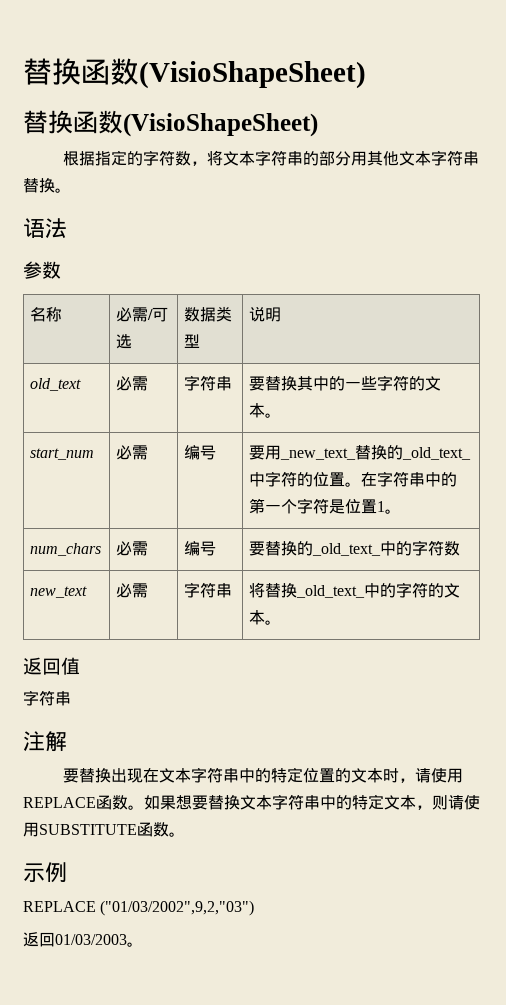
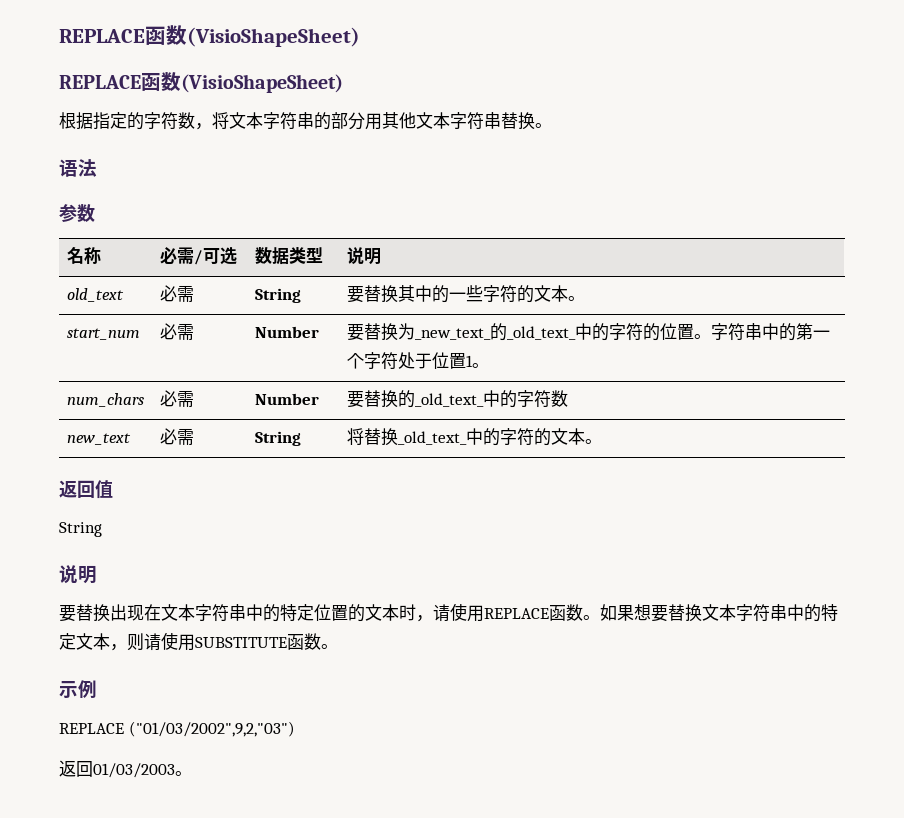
[23,58,366,89] [23,110,73,134] 替换函数(VisioShapeSheet) // 替换 -> [59,25,360,47] [59,75,141,89] REPLACE函数(VisioShapeSheet) // REPLACE
[184,375,233,391] 字符串 -> [254,288,301,303] String
[184,445,217,460] [249,445,472,460] [249,472,266,487] 编号 | 要用_new_text_替换的_old_text_中 -> [254,326,319,338] [346,323,609,341] Number | 要替换为_new_text_的_old_text_中的
[361,472,378,487] 在 -> (711, 336) none
[329,499,346,514] 是 -> [397,352,432,369] 处于
[184,541,217,556] 编号 -> [254,393,319,405] Number
[184,582,233,598] 字符串 -> [254,431,301,446] String
[23,690,71,706] [23,731,67,752] 字符串 // 注解 -> [59,522,102,537] [59,565,97,584] String // 说明

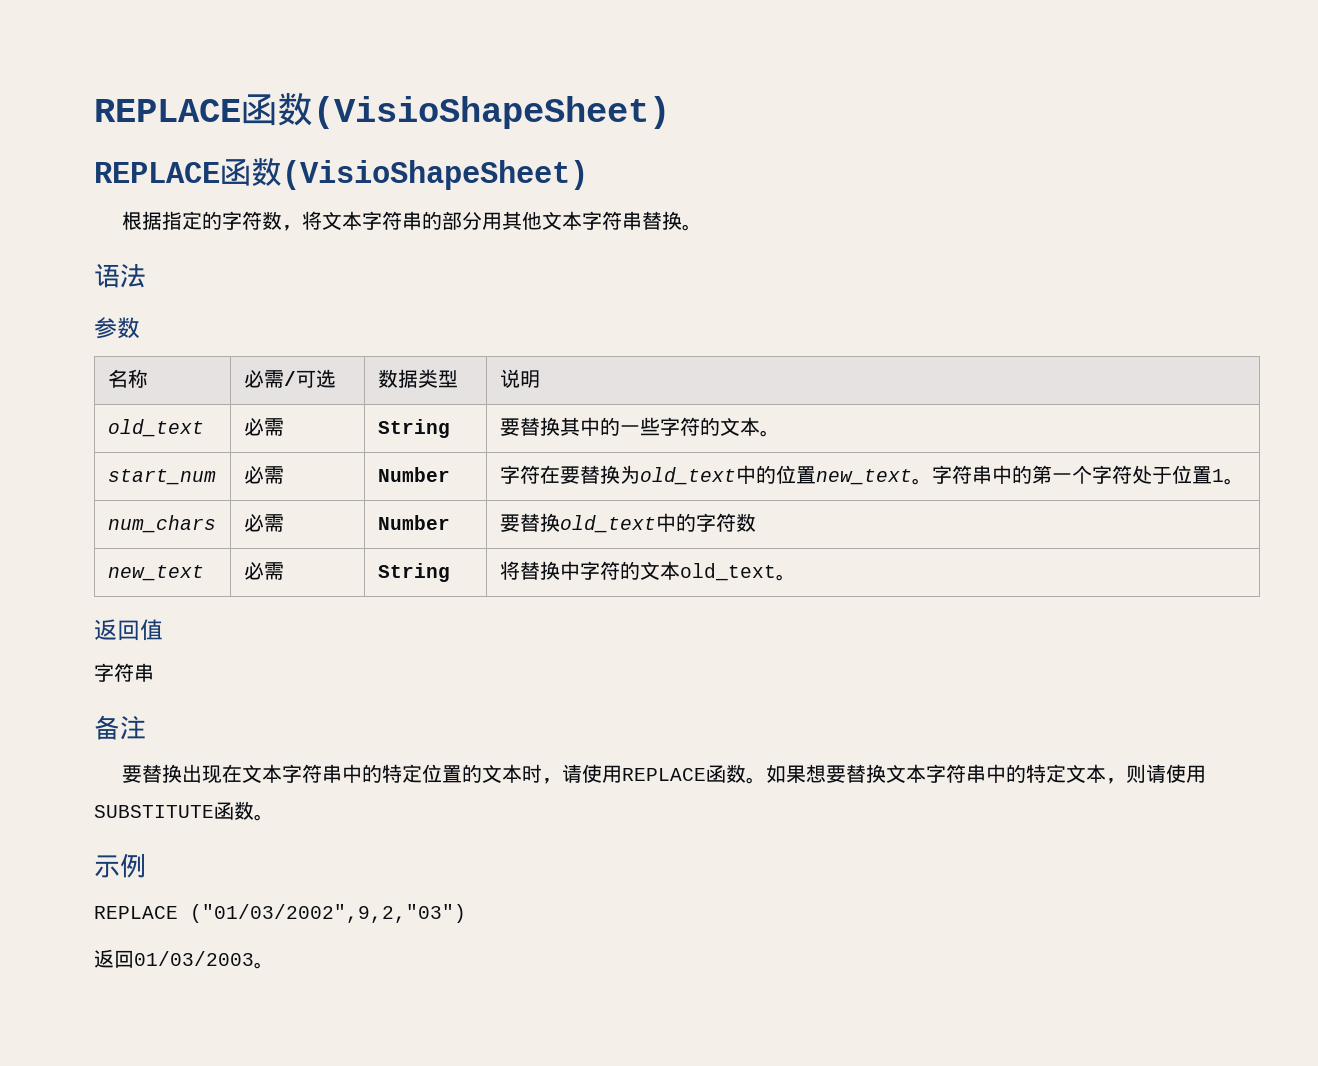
(319, 332) none -> [499,465,560,484] 字符在
[414,323,694,341] _new_text_的_old_text_中的字符的位置 -> [639,465,912,485] old_text中的位置new_text
[397,390,484,408] 的_old_text_ -> [559,515,656,533] old_text
[397,428,585,446] _old_text_中的字符的文本 -> [559,561,776,581] 中字符的文本old_text
[59,522,102,537] [59,565,97,584] String // 说明 -> [94,663,154,682] [94,715,146,740] 字符串 // 备注

